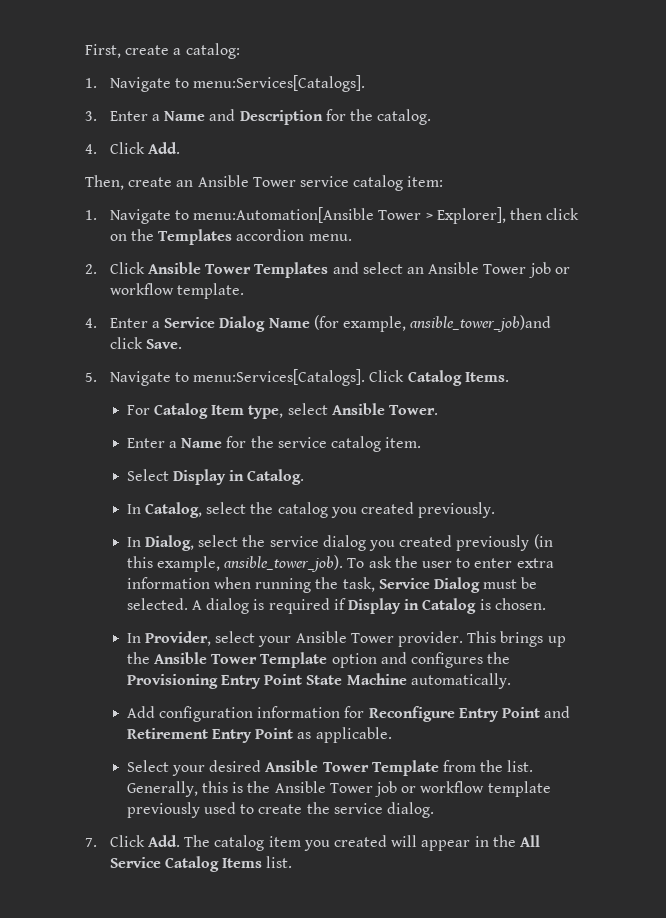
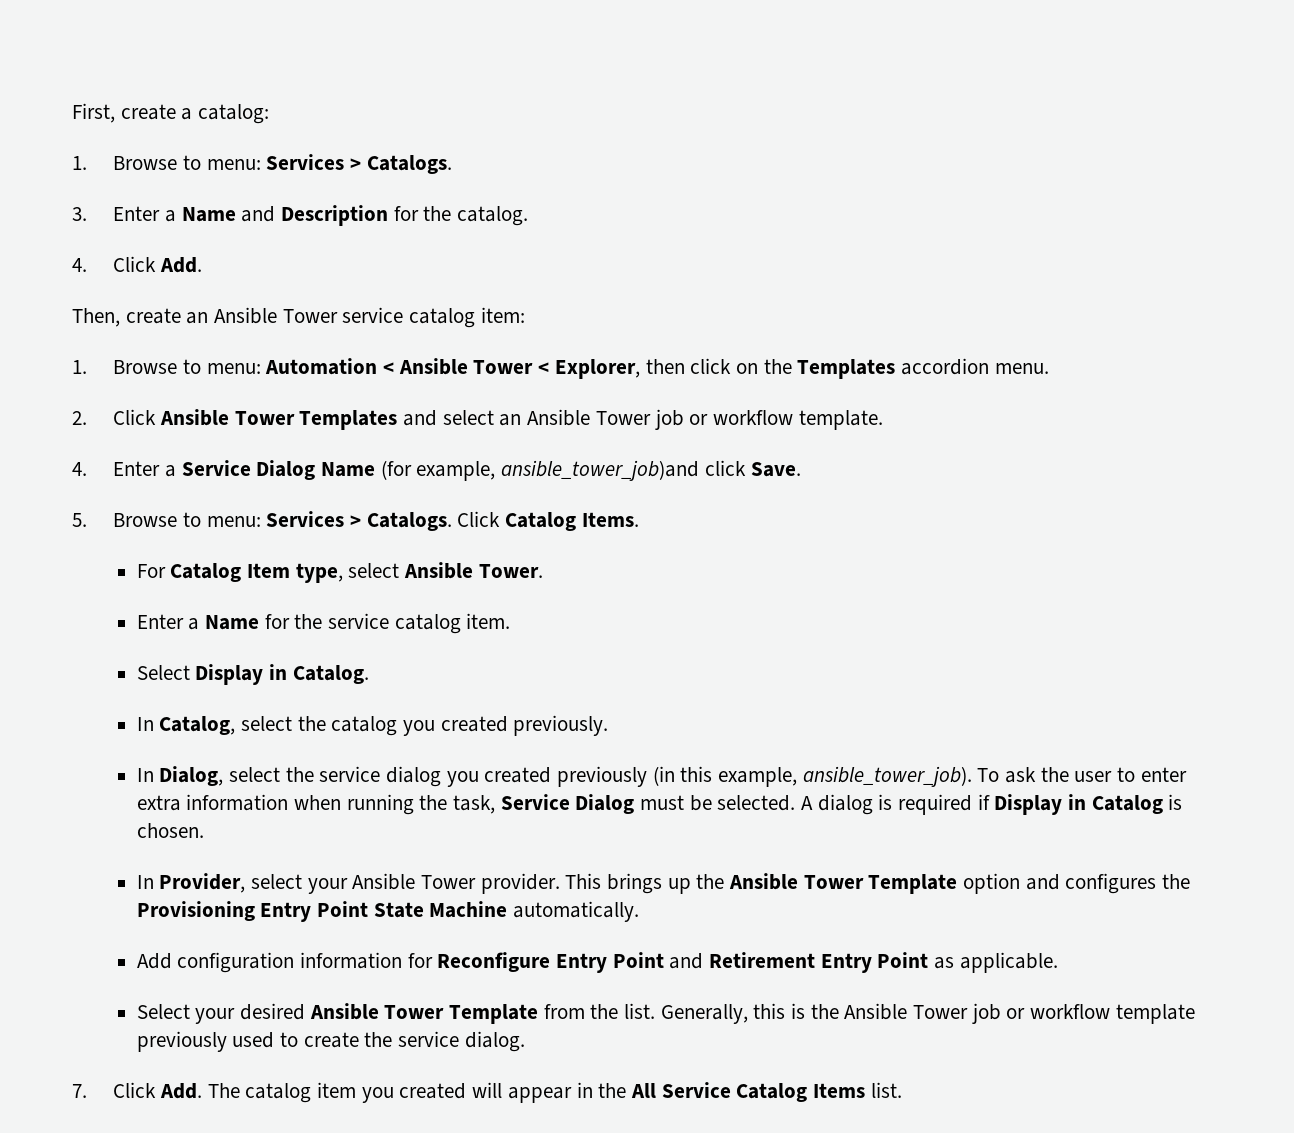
[109,75,366,92] Navigate to menu:Services[Catalogs]. -> [113,154,452,174] Browse to menu: Services > Catalogs.
[109,207,506,224] Navigate to menu:Automation[Ansible Tower > Explorer], -> [113,358,640,379] Browse to menu: Automation < Ansible Tower < Explorer,
[109,369,366,386] Navigate to menu:Services[Catalogs]. -> [113,511,452,531] Browse to menu: Services > Catalogs.

